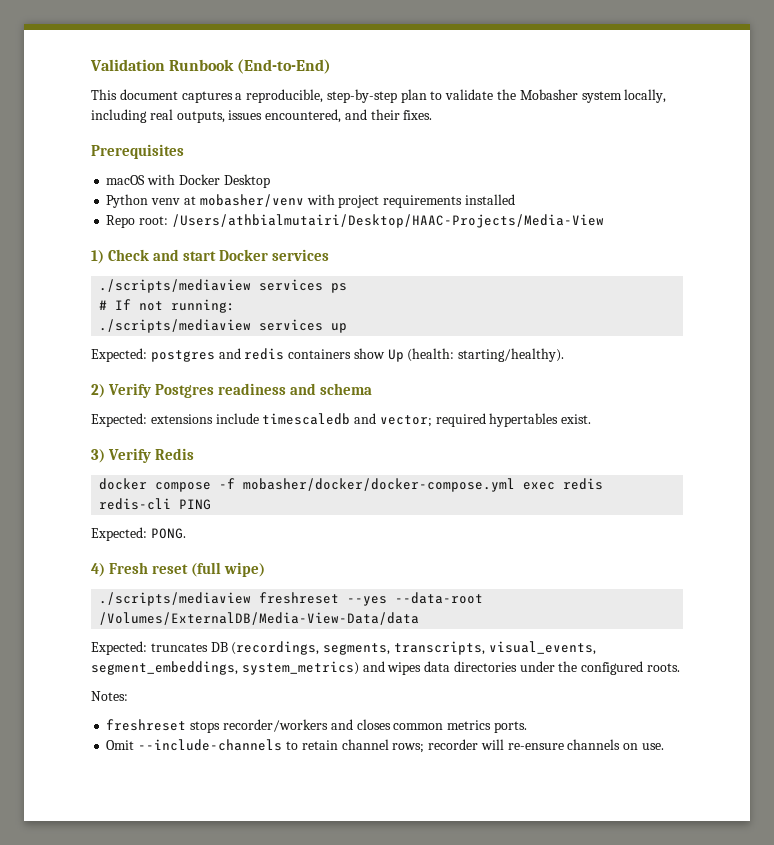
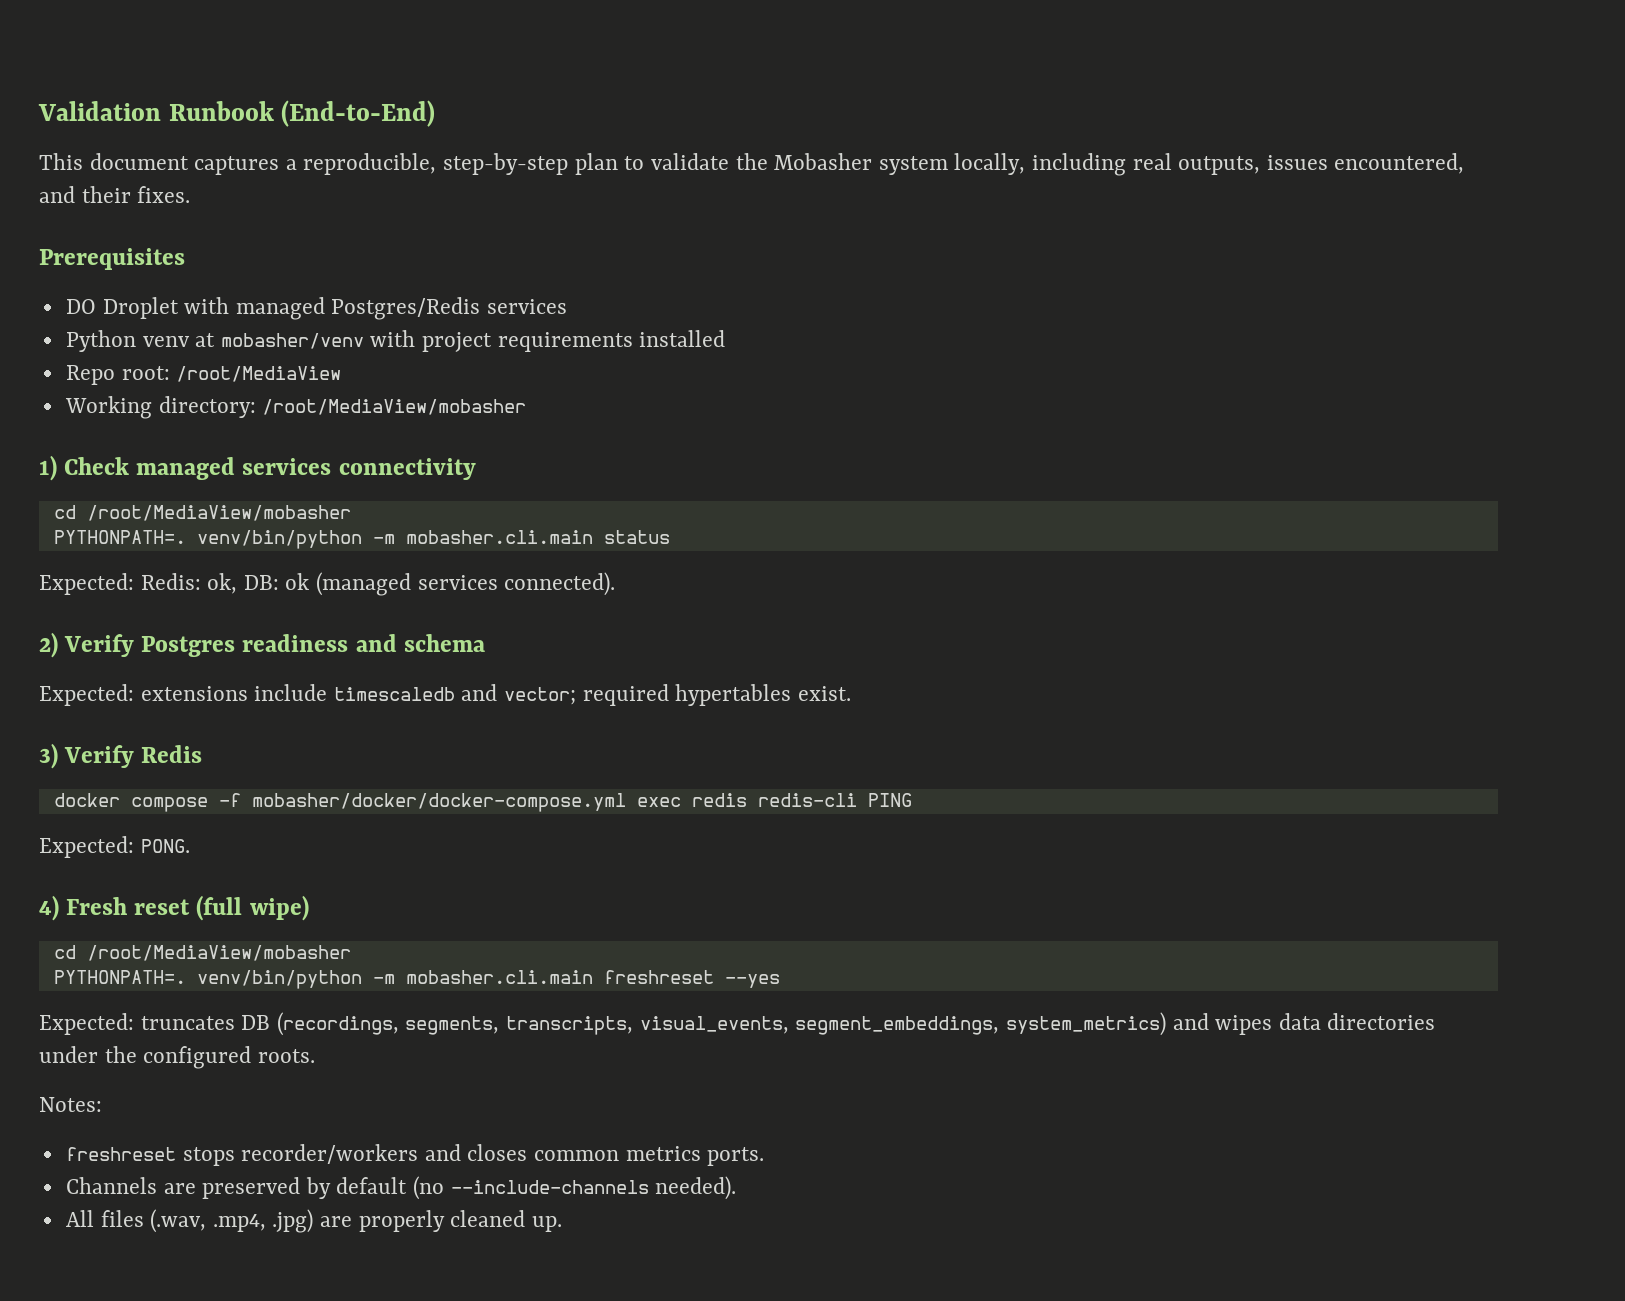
[106,174,270,188] macOS with Docker Desktop -> [65,297,568,320] DO Droplet with managed Postgres/Redis services
[171,214,604,228] [91,249,329,264] [99,279,348,293] [99,299,236,313] [99,319,348,333] [91,348,565,362] /Users/athbialmutairi/Desktop/HAAC-Projects/Media-View // 1) Check and start Docker services // ./scripts/mediaview services ps // # If not running: // ./scripts/mediaview services up // Expected: postgres and redis containers show Up (health: starting/healthy). -> [176,366,342,382] [64,396,527,419] [39,455,476,481] [53,505,351,521] [53,530,670,549] [39,572,616,596] /root/MediaView // Working directory: /root/MediaView/mobasher // 1) Check managed services connectivity // cd /root/MediaView/mobasher // PYTHONPATH=. venv/bin/python -m mobasher.cli.main status // Expected: Redis: ok, DB: ok (managed services connected).
[99,592,252,606] ./scripts/mediaview -> [53,945,351,961] [53,970,593,989] cd /root/MediaView/mobasher // PYTHONPATH=. venv/bin/python -m mobasher.cli.main
[395,592,484,604] [99,612,420,625] --data-root /Volumes/ExternalDB/Media-View-Data/data -> (780, 981) none
[106,739,664,753] Omit --include-channels to retain channel rows; recorder will re-ensure channels on use. -> [65,1176,737,1200] [65,1209,562,1233] Channels are preserved by default (no --include-channels needed). // All files (.wav, .mp4, .jpg) are properly cleaned up.

